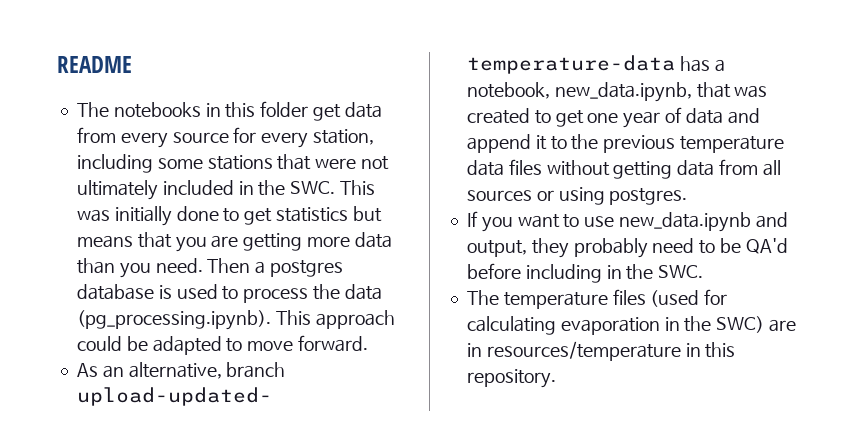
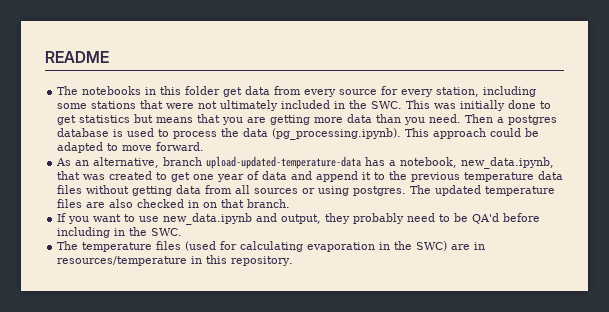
(688, 196) none -> [410,185,556,196] [57,199,291,208] The updated temperature files are also checked in on that branch.

